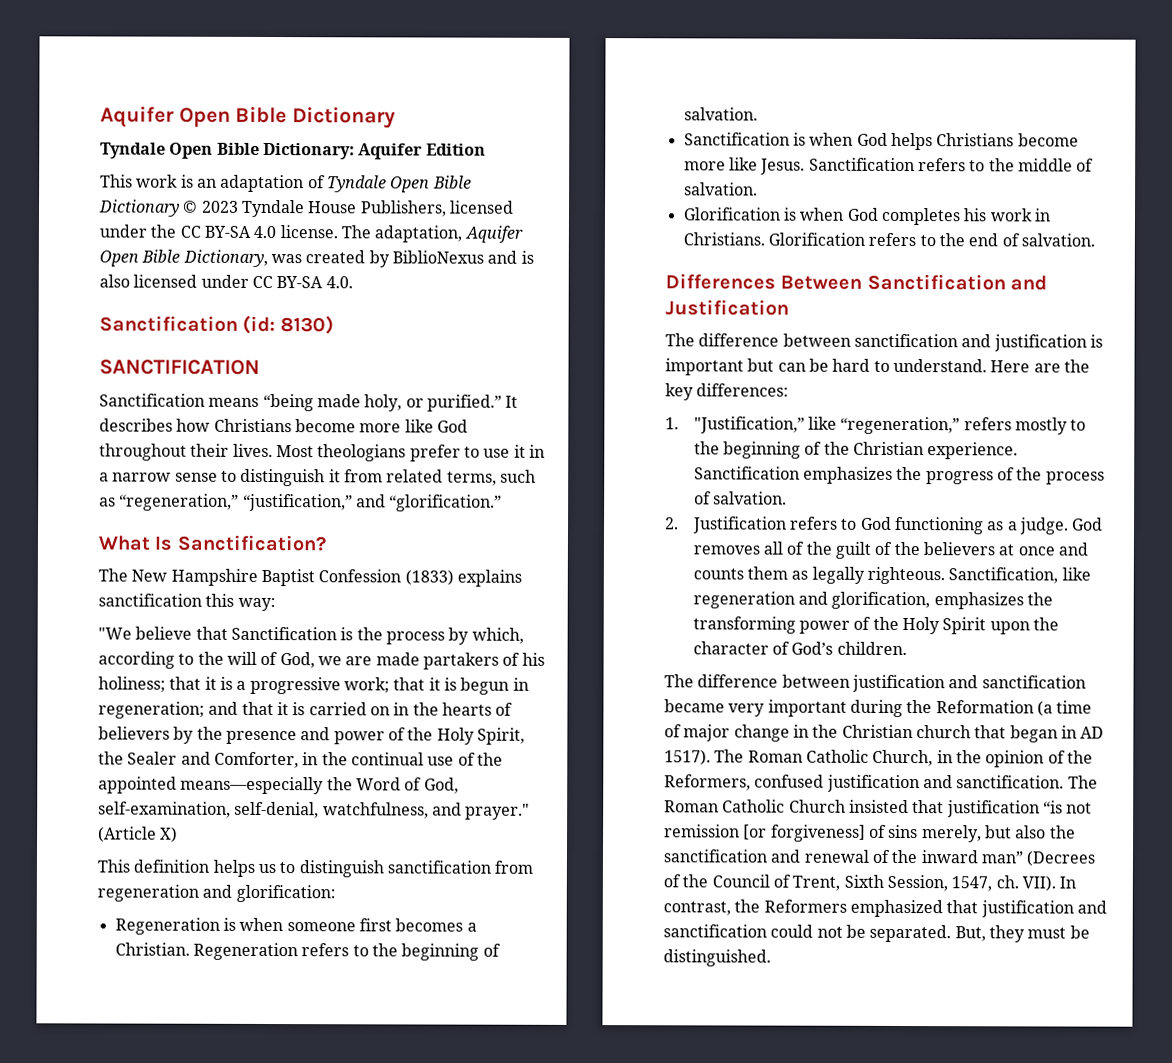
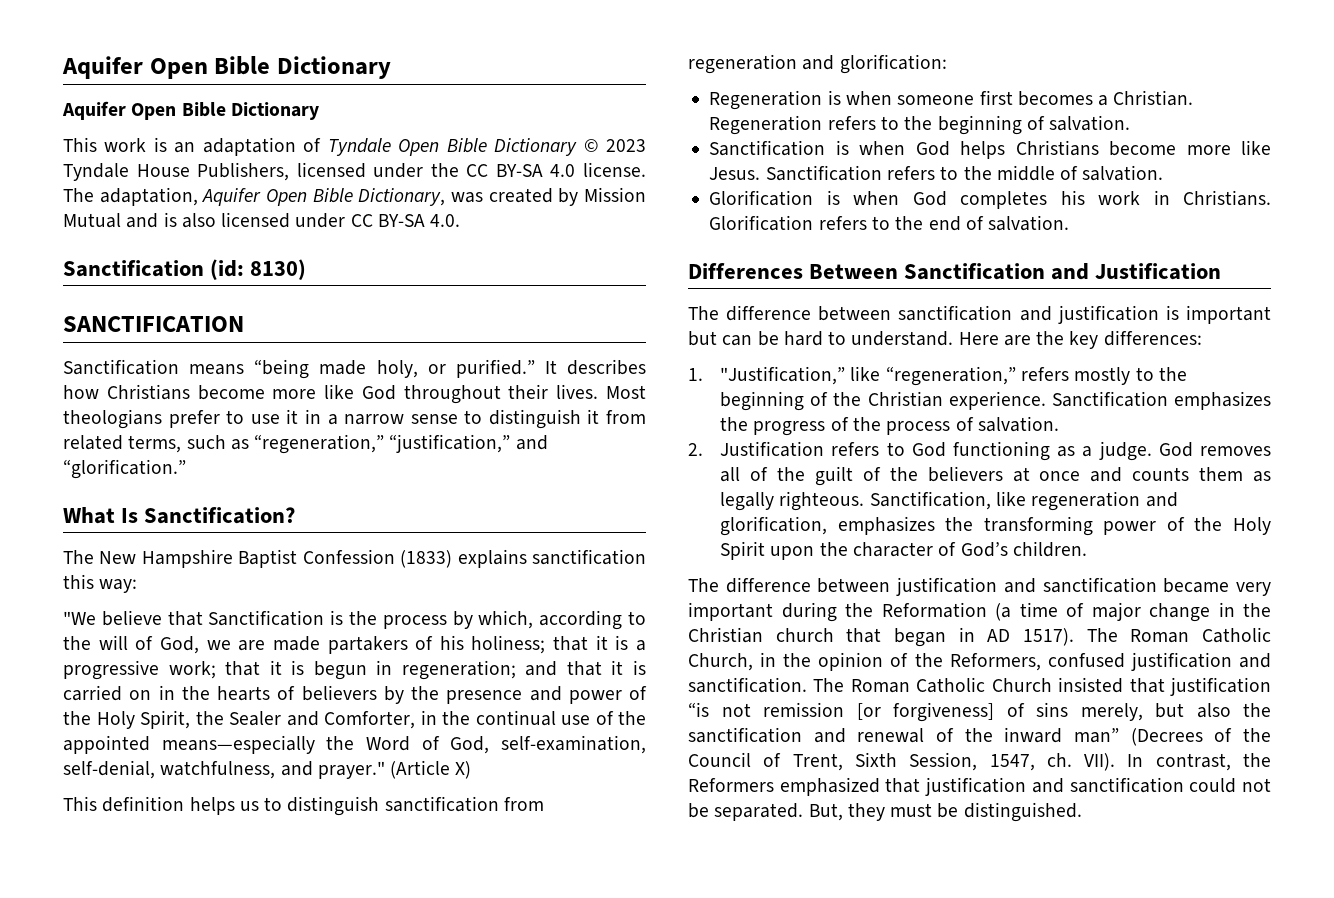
[100,106,397,129] [100,142,486,160] Aquifer Open Bible Dictionary // Tyndale Open Bible Dictionary: Aquifer Edition -> [62,56,391,79] [62,101,319,120] Aquifer Open Bible Dictionary // Aquifer Open Bible Dictionary
[391,250,484,264] BiblioNexus -> [584,187,646,202] [63,213,121,228] Mission Mutual

